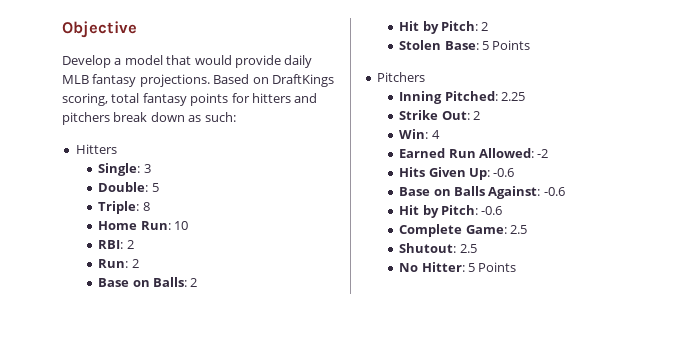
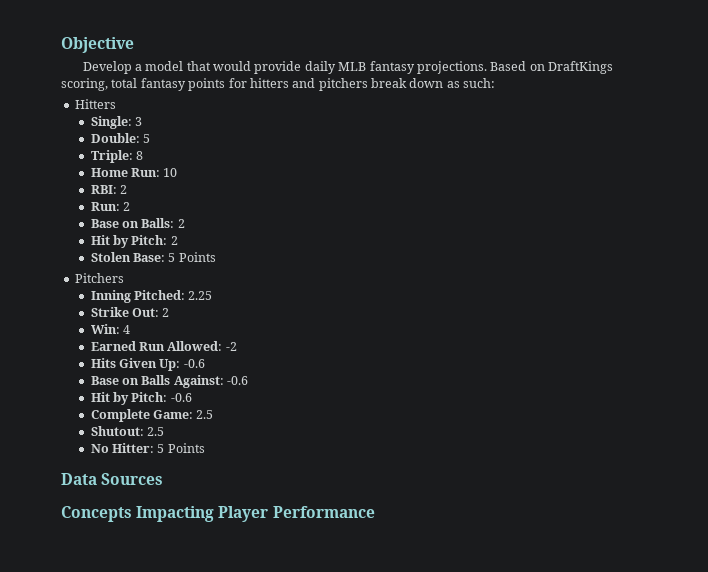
(517, 267) none -> [61,473,164,485] [61,506,375,522] // Data Sources // Concepts Impacting Player Performance

